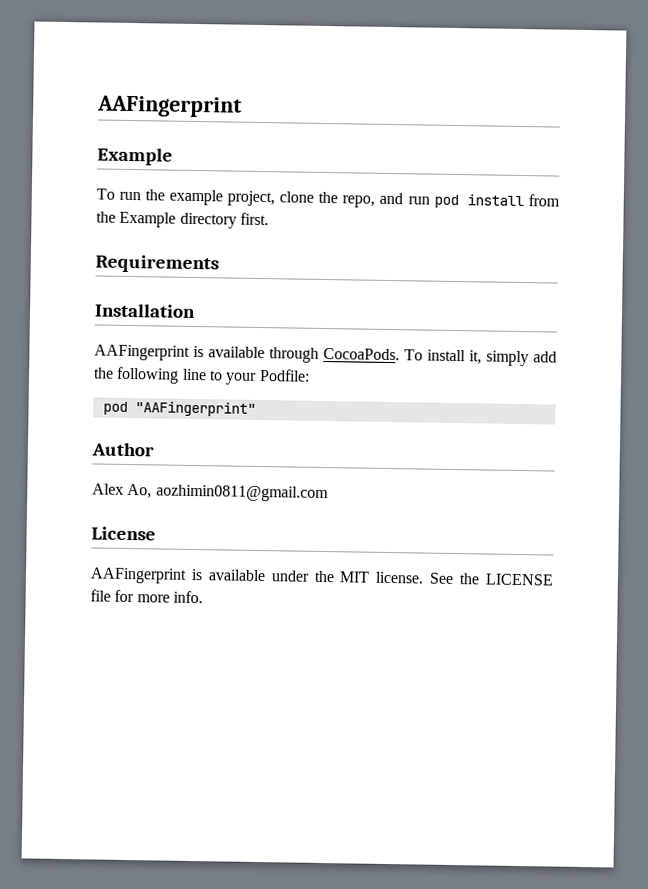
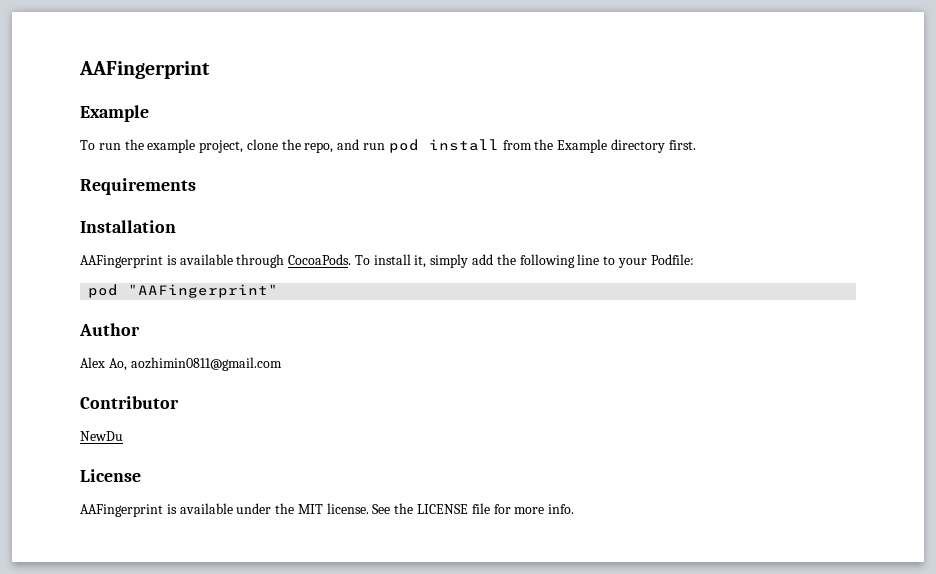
(329, 493) none -> [80,396,179,409] [80,431,123,441] // Contributor // NewDu

